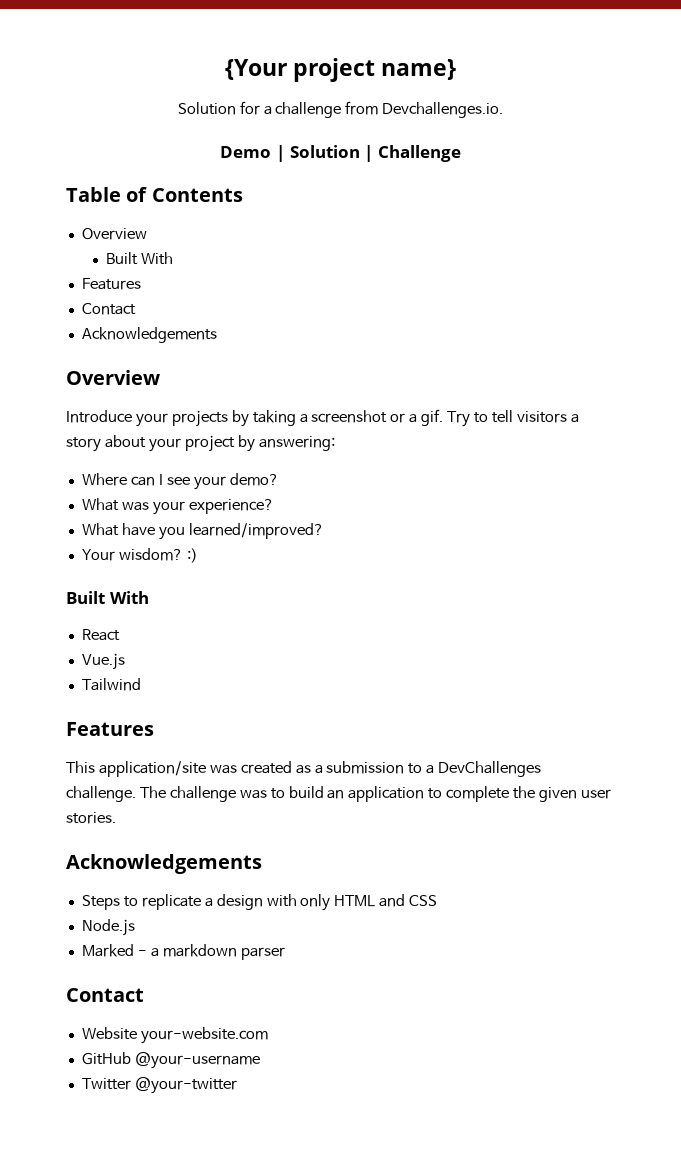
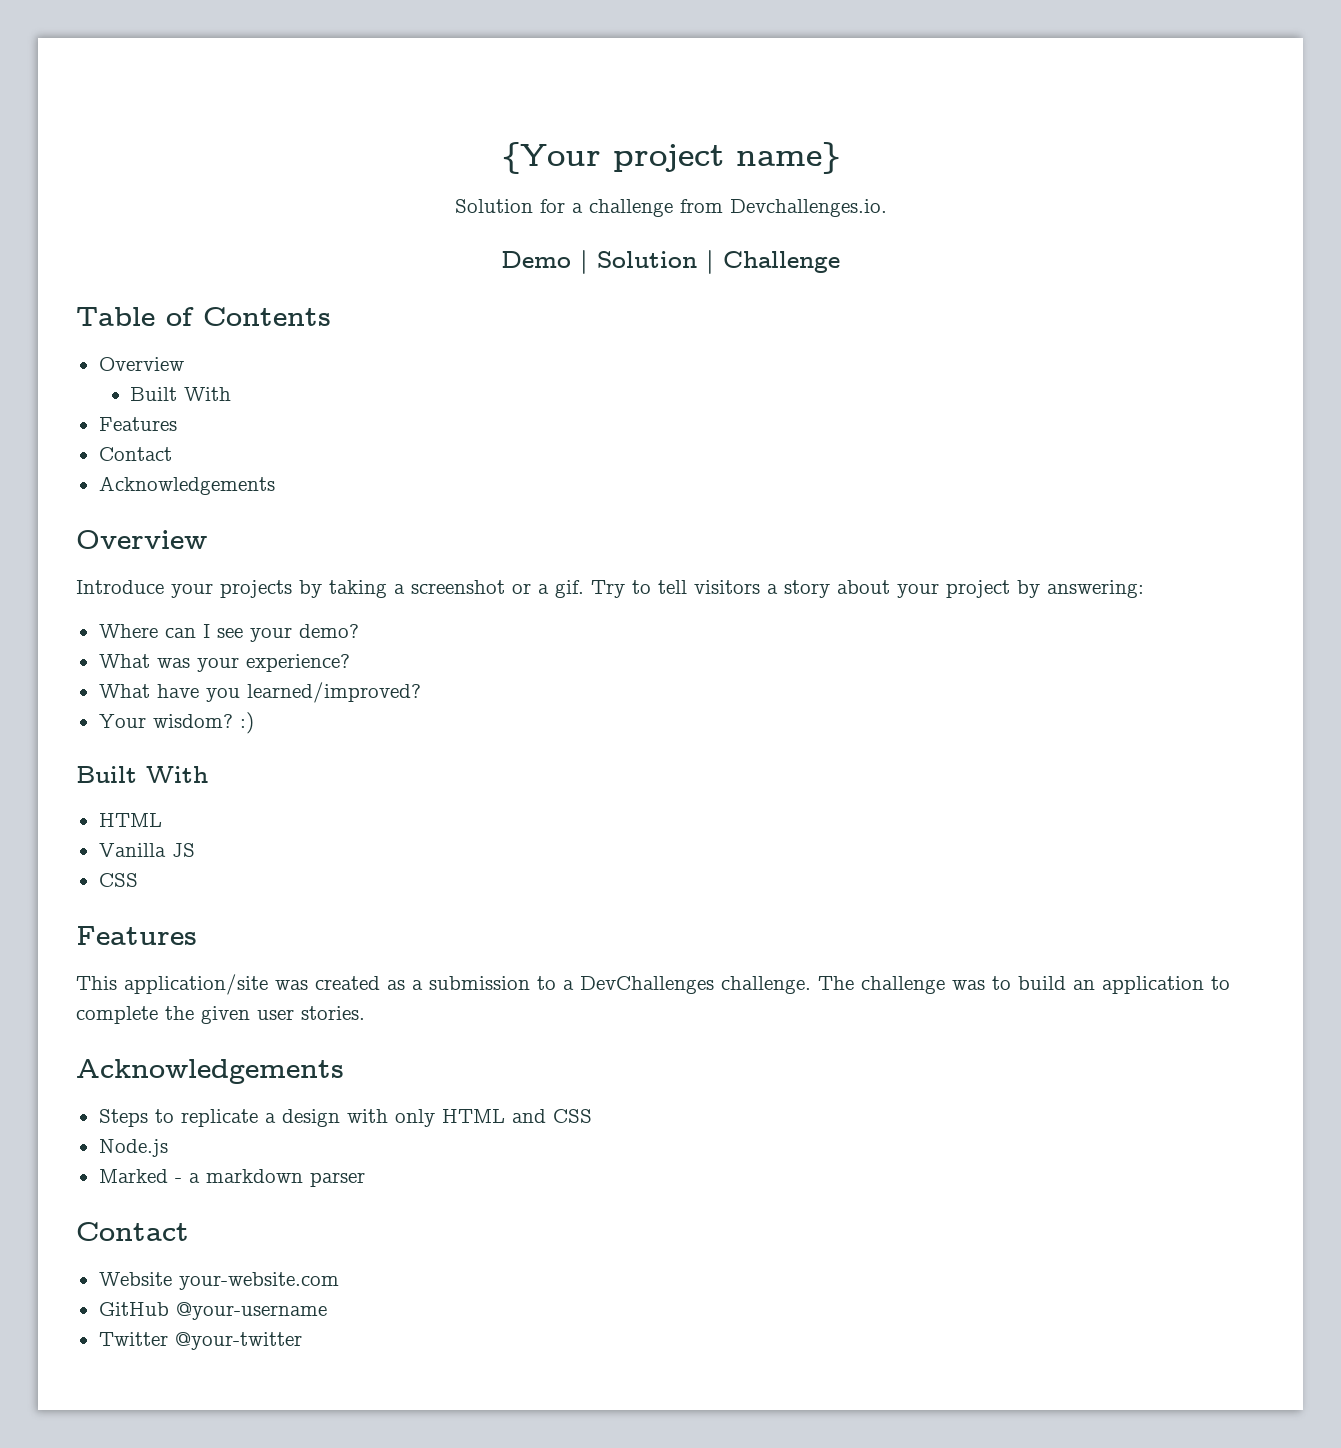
[81,629,120,641] [81,653,125,670] [81,678,141,691] React // Vue.js // Tailwind -> [98,813,162,827] [98,843,195,857] [98,873,138,887] HTML // Vanilla JS // CSS

